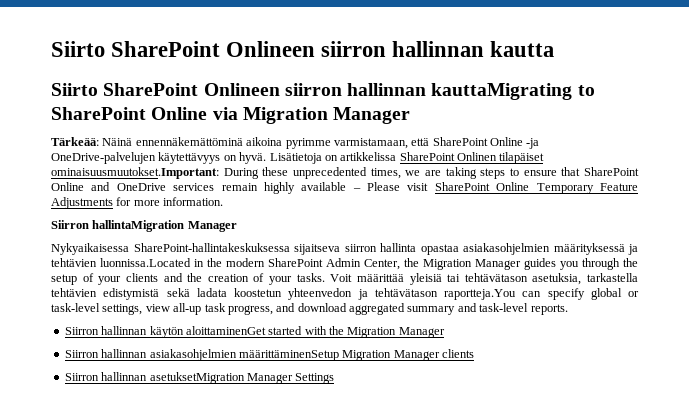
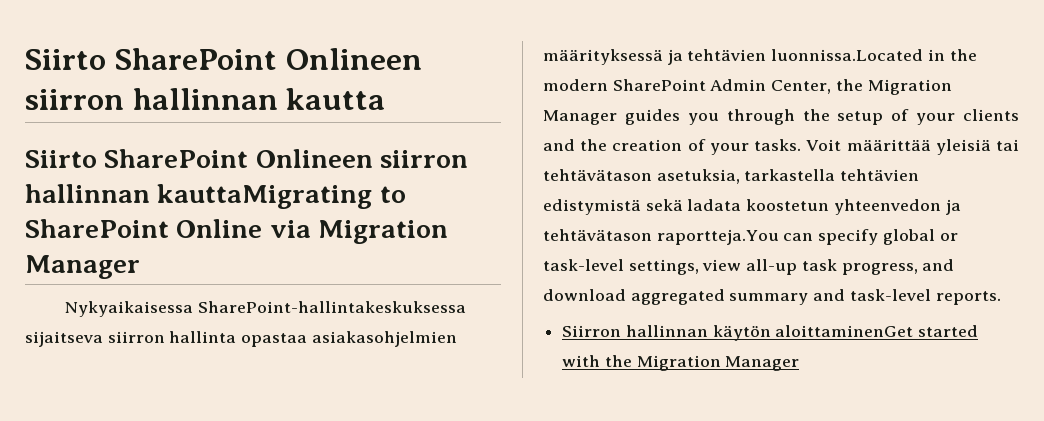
[51,137,540,149] [51,152,545,164] [51,167,640,179] [51,182,638,194] [51,197,224,209] [51,220,237,232] // Tärkeää: Näinä ennennäkemättöminä aikoina pyrimme varmistamaan, että SharePoint Online -ja OneDrive-palvelujen käytettävyys on hyvä. Lisätietoja on artikkelissa SharePoint Onlinen tilapäiset ominaisuusmuutokset.Important: During these unprecedented times, we are taking steps to ensure that SharePoint Online and OneDrive services remain highly available – Please visit SharePoint Online Temporary Feature Adjustments for more information. // Siirron hallintaMigration Manager -> (140, 267) none
[64,349,474,361] [64,372,335,384] // Siirron hallinnan asiakasohjelmien määrittäminenSetup Migration Manager clients // Siirron hallinnan asetuksetMigration Manager Settings -> (800, 363) none

